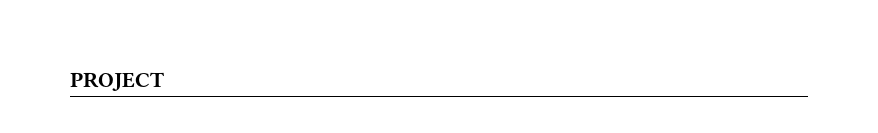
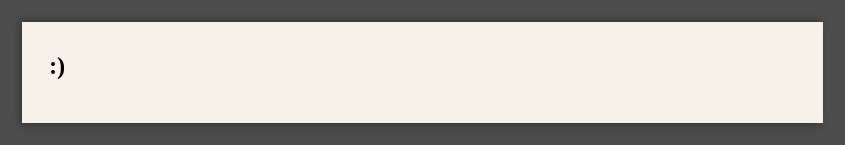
[70,72,164,91] PROJECT -> [49,57,65,80] :)

